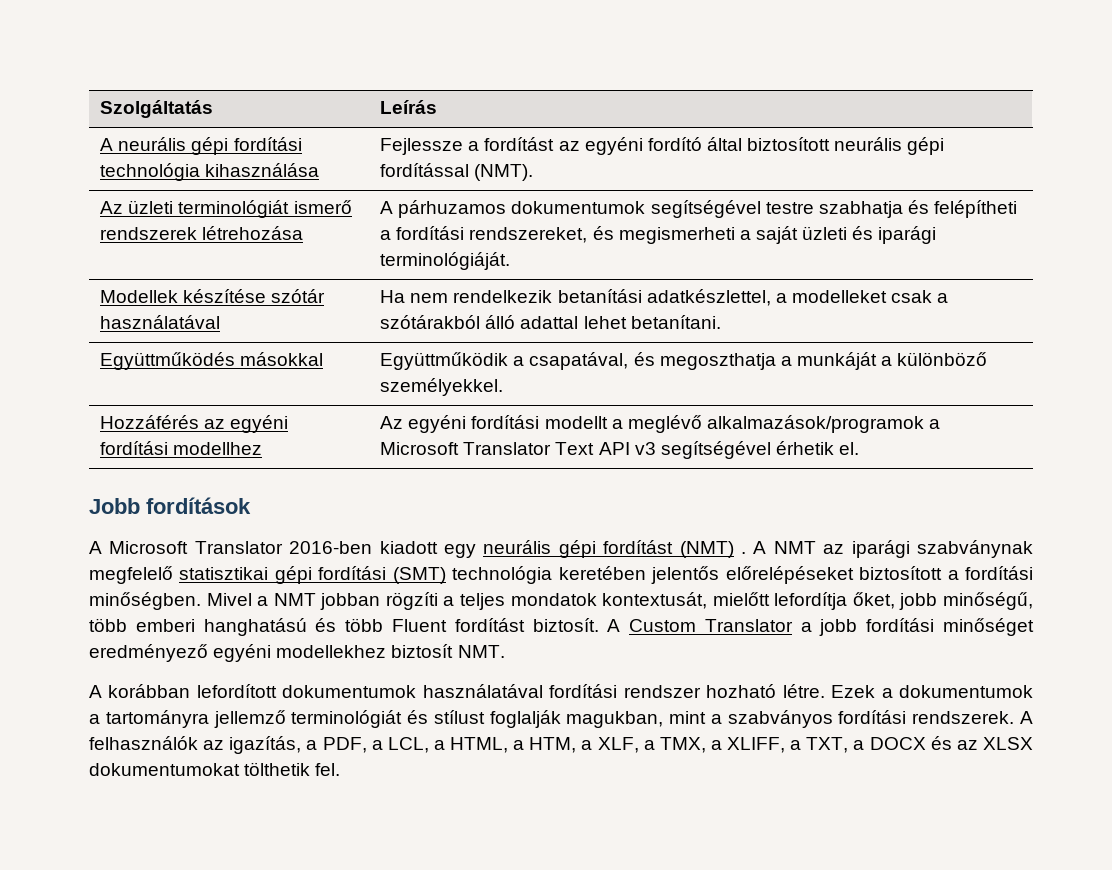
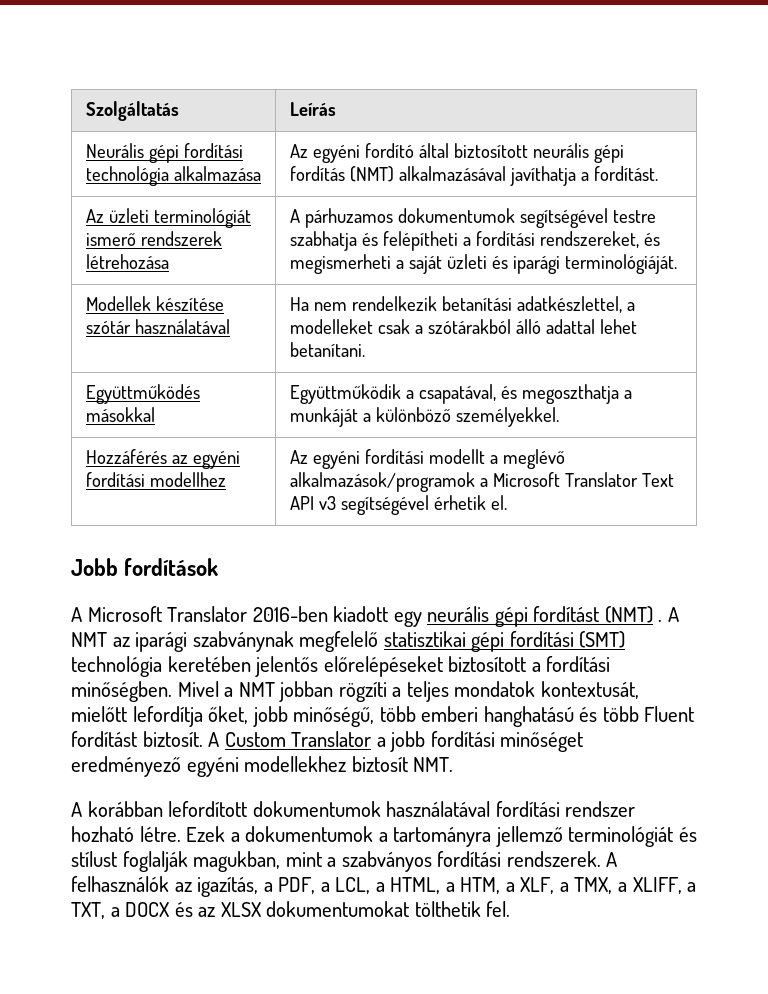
[100,137,187,151] A neurális -> [85,143,144,158] Neurális
[205,163,320,177] [380,137,580,155] kihasználása | Fejlessze a fordítást az -> [173,166,261,181] [289,144,308,158] alkalmazása | Az
[380,163,534,181] fordítással (NMT). -> [289,166,658,186] fordítás (NMT) alkalmazásával javíthatja a fordítást.

